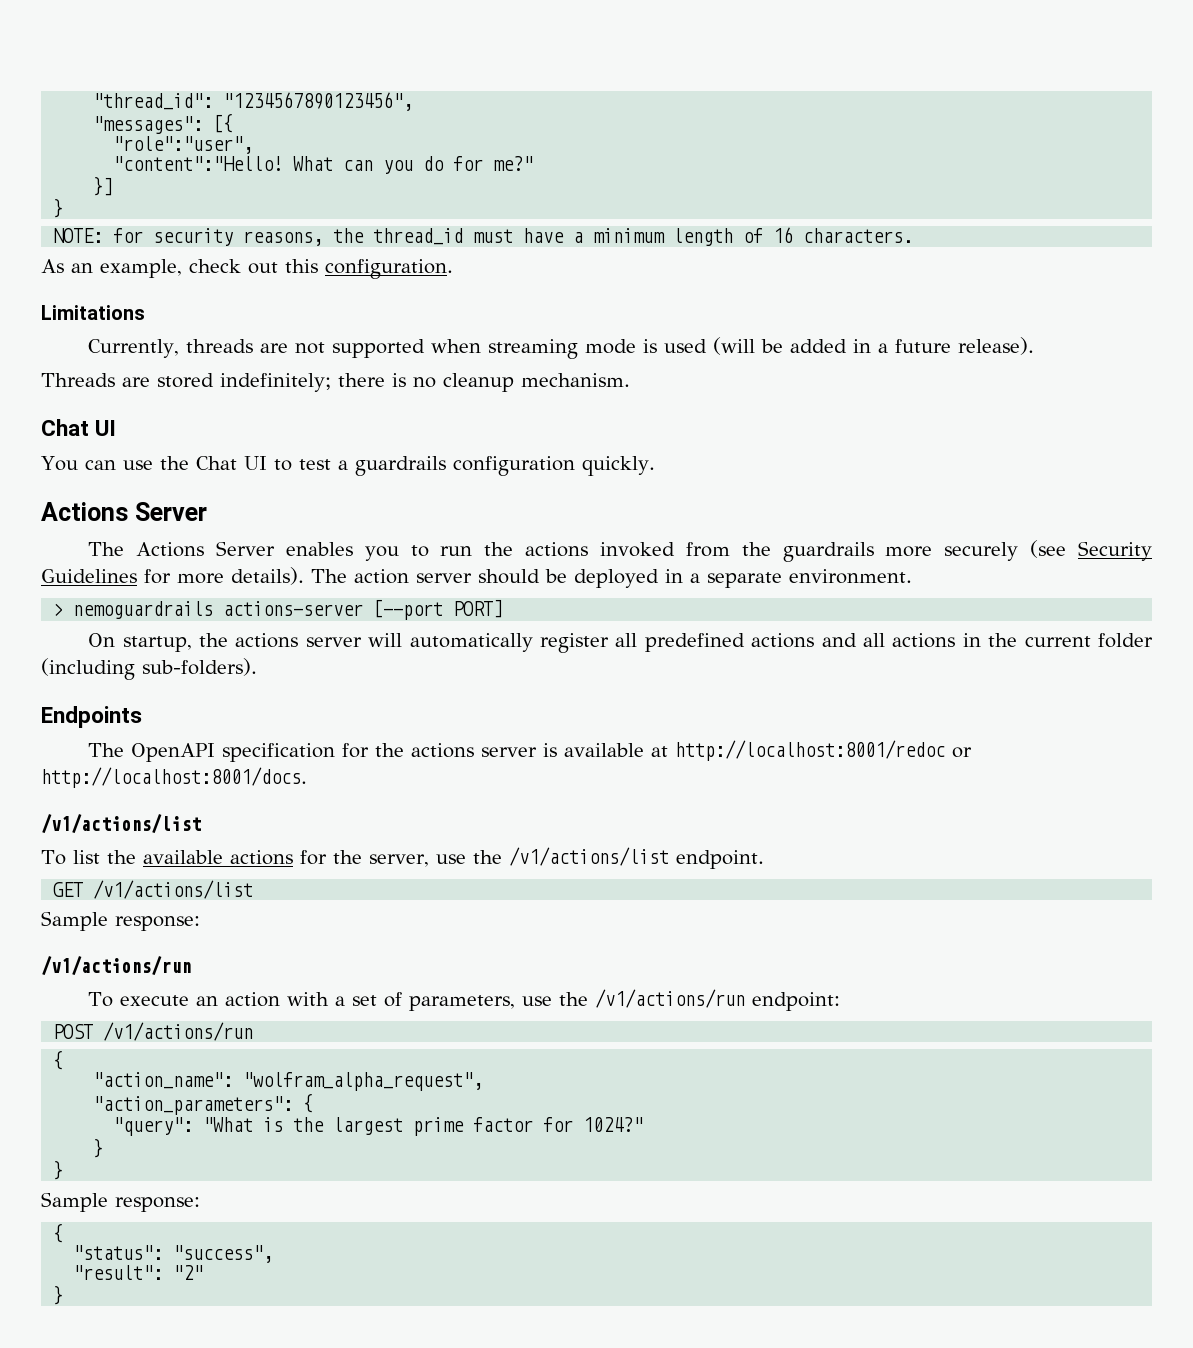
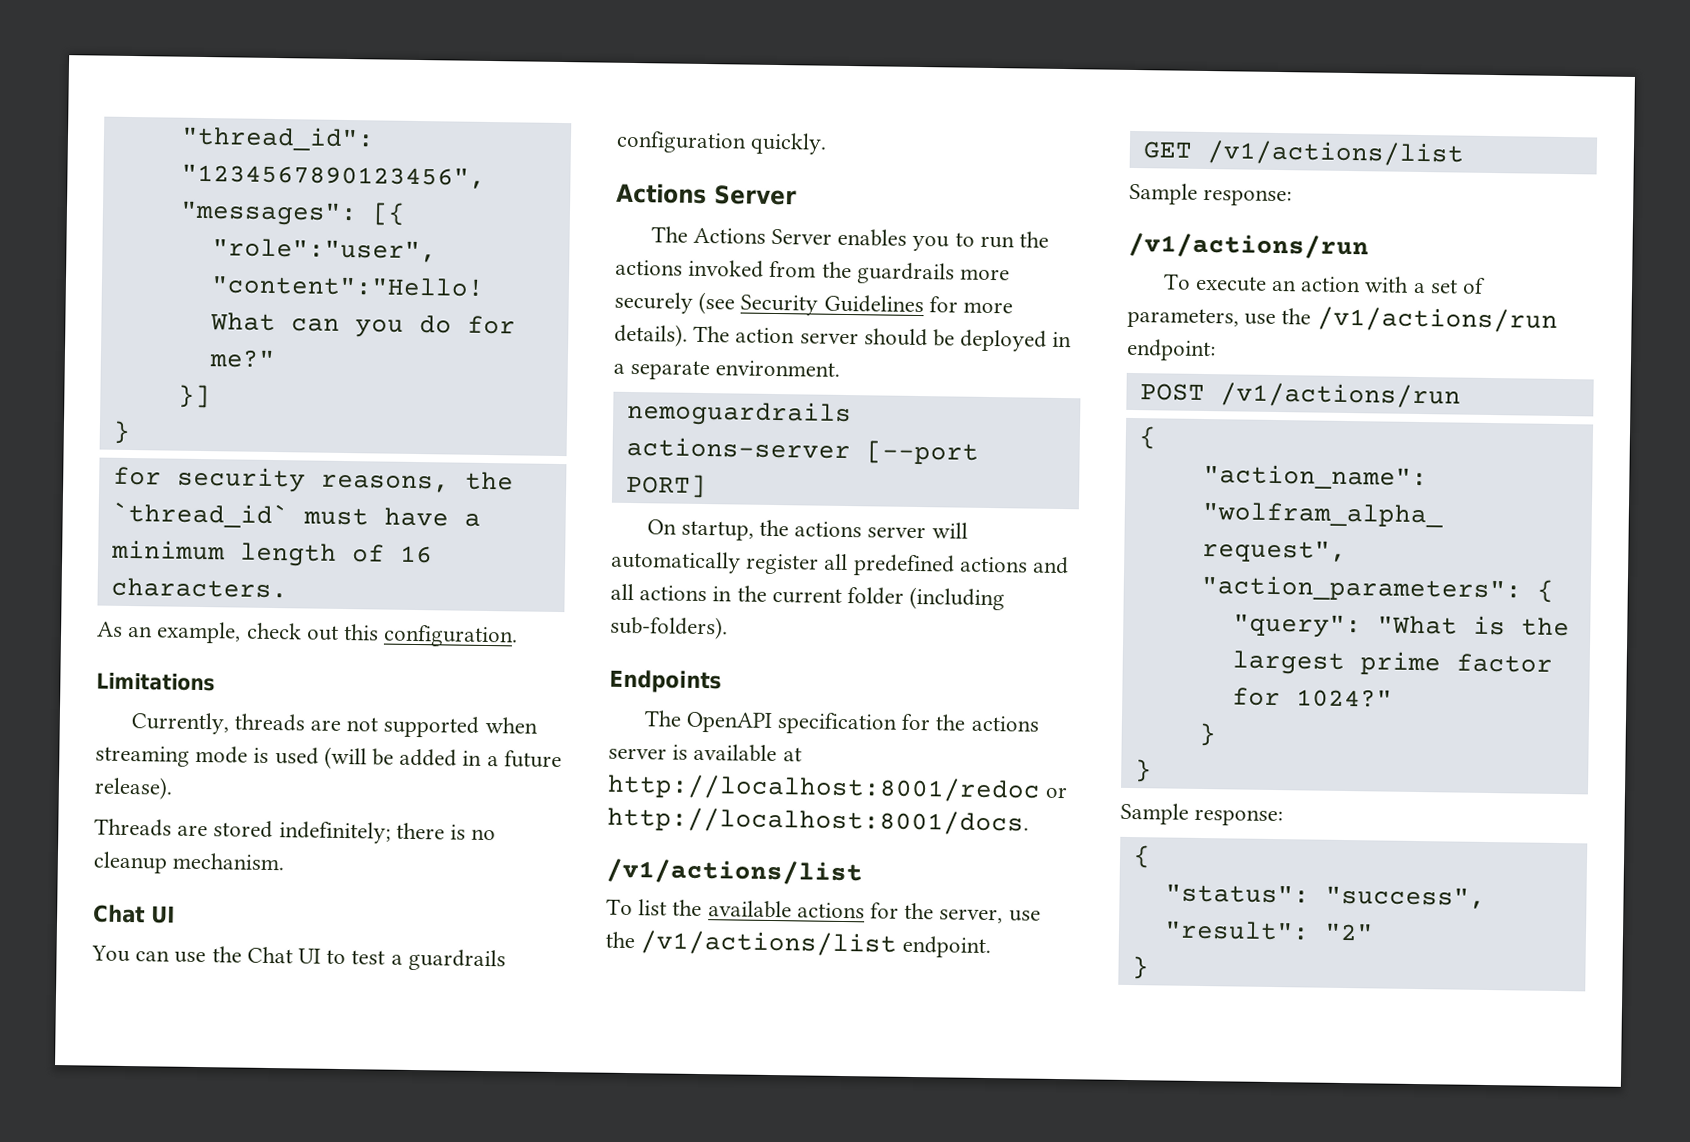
[53,228,104,243] NOTE: -> (131, 432) none
[373,228,464,245] thread_id -> [111,501,289,529] `thread_id`
[53,603,64,616] > -> (841, 368) none

